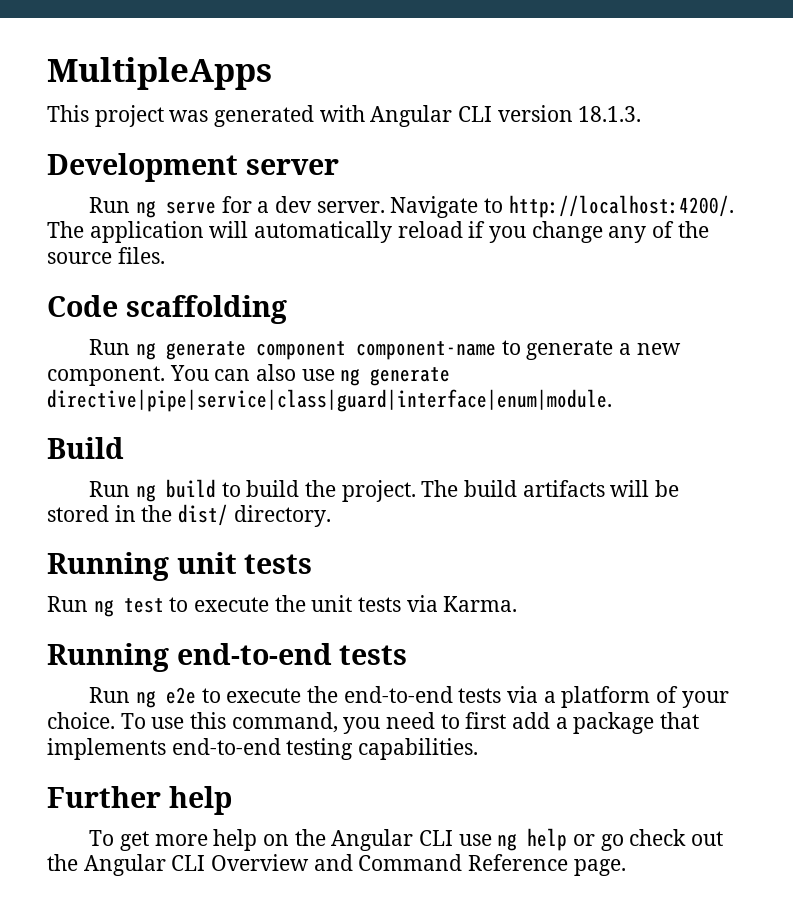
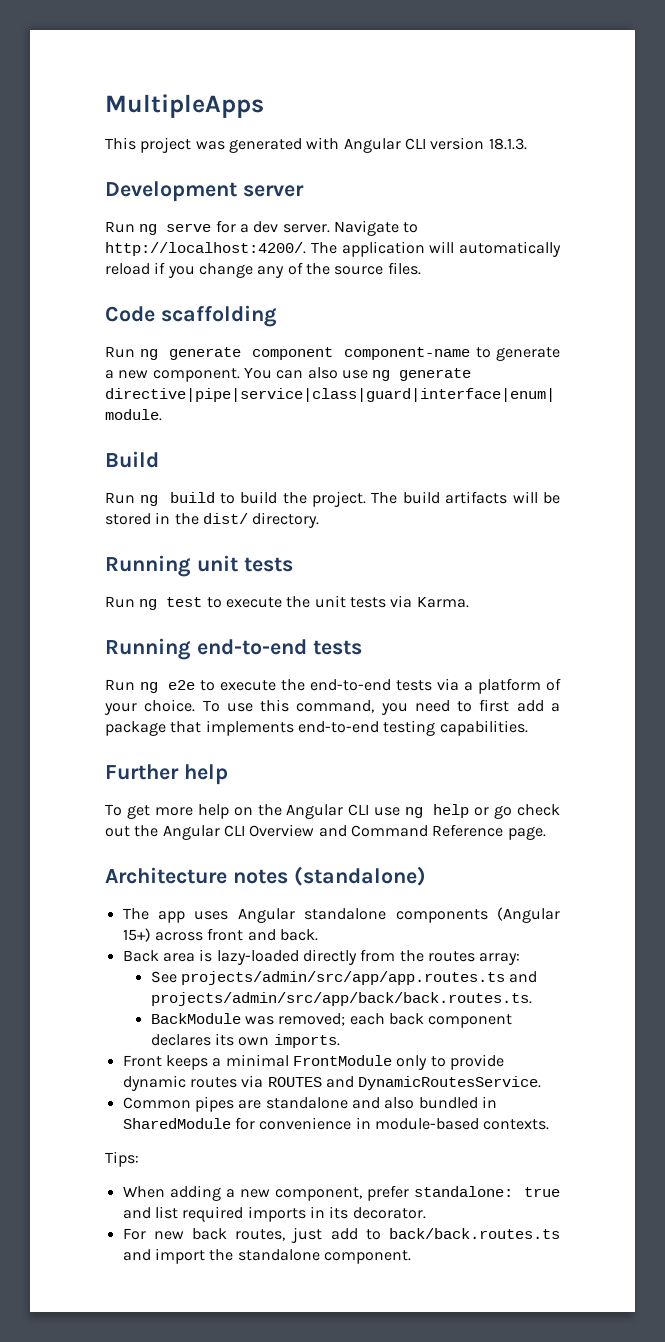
(626, 867) none -> [105,866,426,886] [122,907,560,923] [122,928,318,942] [122,949,521,965] [150,971,538,985] [150,992,532,1006] [150,1013,513,1028] [150,1033,340,1048] [122,1054,504,1070] [122,1075,542,1091] [122,1096,497,1112] [122,1117,550,1130] [105,1151,139,1167] [122,1185,560,1201] [122,1206,426,1222] [122,1227,560,1243] [122,1248,411,1264] // Architecture notes (standalone) // The app uses Angular standalone components (Angular 15+) across front and back. // Back area is lazy-loaded directly from the routes array: // See projects/admin/src/app/app.routes.ts and projects/admin/src/app/back/back.routes.ts. // BackModule was removed; each back component declares its own imports. // Front keeps a minimal FrontModule only to provide dynamic routes via ROUTES and DynamicRoutesService. // Common pipes are standalone and also bundled in SharedModule for convenience in module-based contexts. // Tips: // When adding a new component, prefer standalone: true and list required imports in its decorator. // For new back routes, just add to back/back.routes.ts and import the standalone component.

